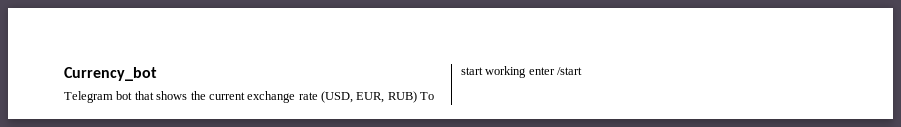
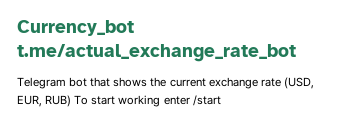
(157, 74) none -> [17,44,296,62] t.me/actual_exchange_rate_bot

